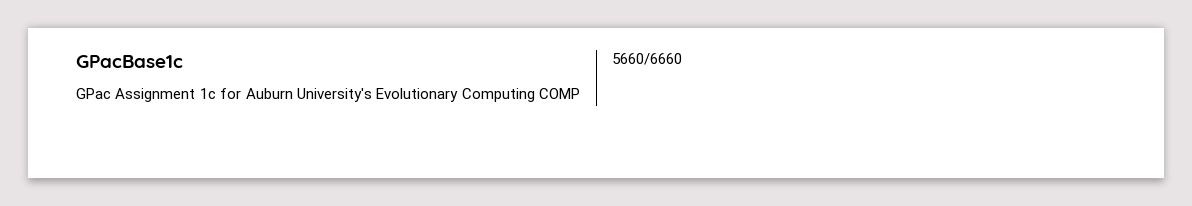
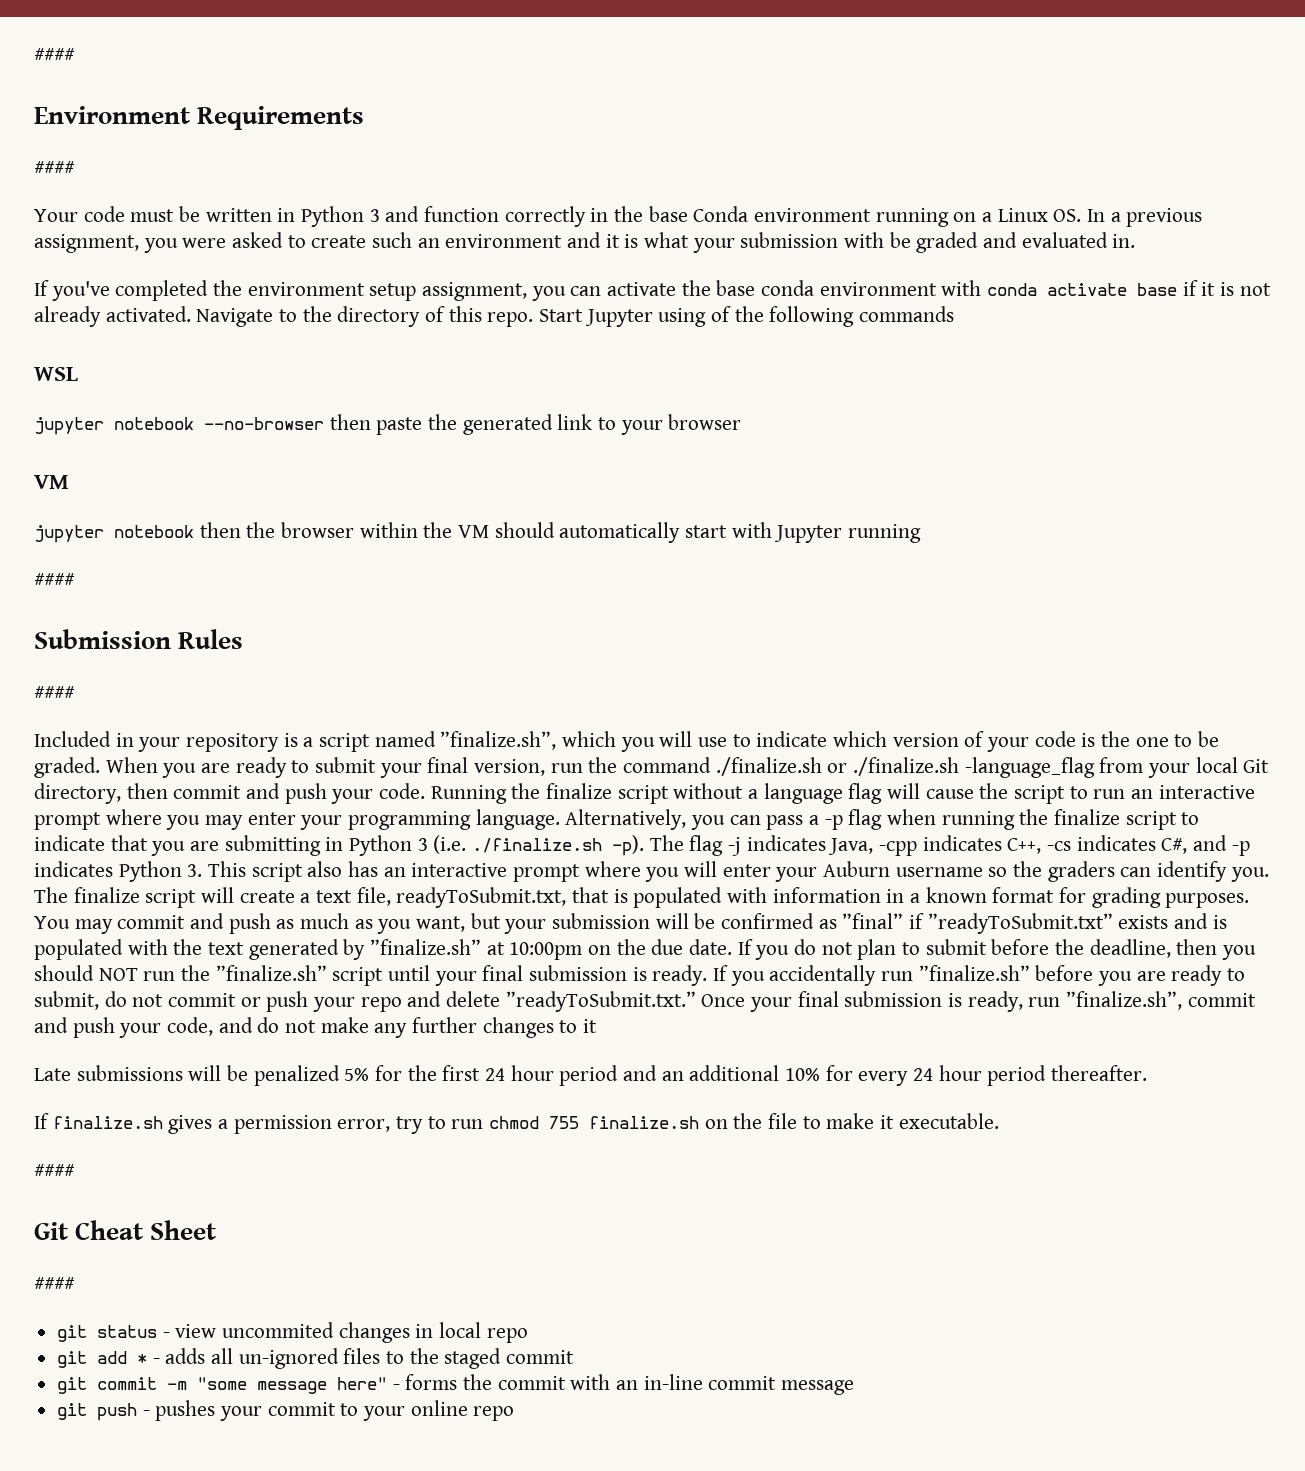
[76,55,183,68] [76,88,580,102] [612,53,682,65] GPacBase1c // GPac Assignment 1c for Auburn University's Evolutionary Computing COMP 5660/6660 -> [34,48,75,61] [34,106,365,130] [34,161,75,174] [34,206,1203,227] [34,232,1136,253] [34,280,1271,301] [34,306,955,327] [34,367,78,381] [34,414,742,435] [34,475,69,489] [34,522,922,543] [34,573,75,586] [34,629,244,649] [34,686,75,699] [34,731,1220,752] [34,757,1270,778] [34,783,1255,804] [34,809,1200,830] [34,835,1250,856] [34,861,1269,882] [34,887,1250,908] [34,913,1227,934] [34,939,1257,960] [34,965,1246,986] [34,991,1256,1012] [34,1017,598,1038] [34,1065,1148,1086] [34,1113,999,1134] [34,1164,75,1177] [34,1220,217,1240] [34,1277,75,1290] [57,1322,528,1343] [57,1348,575,1369] [57,1374,855,1395] [57,1400,515,1421] #### // Environment Requirements // #### // Your code must be written in Python 3 and function correctly in the base Conda environment running on a Linux OS. In a previous assignment, you were asked to create such an environment and it is what your submission with be graded and evaluated in. // If you've completed the environment setup assignment, you can activate the base conda environment with conda activate base if it is not already activated. Navigate to the directory of this repo. Start Jupyter using of the following commands // WSL // jupyter notebook --no-browser then paste the generated link to your browser // VM // jupyter notebook then the browser within the VM should automatically start with Jupyter running // #### // Submission Rules // #### // Included in your repository is a script named ”finalize.sh”, which you will use to indicate which version of your code is the one to be graded. When you are ready to submit your final version, run the command ./finalize.sh or ./finalize.sh -language_flag from your local Git directory, then commit and push your code. Running the finalize script without a language flag will cause the script to run an interactive prompt where you may enter your programming language. Alternatively, you can pass a -p flag when running the finalize script to indicate that you are submitting in Python 3 (i.e. ./finalize.sh -p). The flag -j indicates Java, -cpp indicates C++, -cs indicates C#, and -p indicates Python 3. This script also has an interactive prompt where you will enter your Auburn username so the graders can identify you. The finalize script will create a text file, readyToSubmit.txt, that is populated with information in a known format for grading purposes. You may commit and push as much as you want, but your submission will be confirmed as ”final” if ”readyToSubmit.txt” exists and is populated with the text generated by ”finalize.sh” at 10:00pm on the due date. If you do not plan to submit before the deadline, then you should NOT run the ”finalize.sh” script until your final submission is ready. If you accidentally run ”finalize.sh” before you are ready to submit, do not commit or push your repo and delete ”readyToSubmit.txt.” Once your final submission is ready, run ”finalize.sh”, commit and push your code, and do not make any further changes to it // Late submissions will be penalized 5% for the first 24 hour period and an additional 10% for every 24 hour period thereafter. // If finalize.sh gives a permission error, try to run chmod 755 finalize.sh on the file to make it executable. // #### // Git Cheat Sheet // #### // git status - view uncommited changes in local repo // git add * - adds all un-ignored files to the staged commit // git commit -m "some message here" - forms the commit with an in-line commit message // git push - pushes your commit to your online repo

